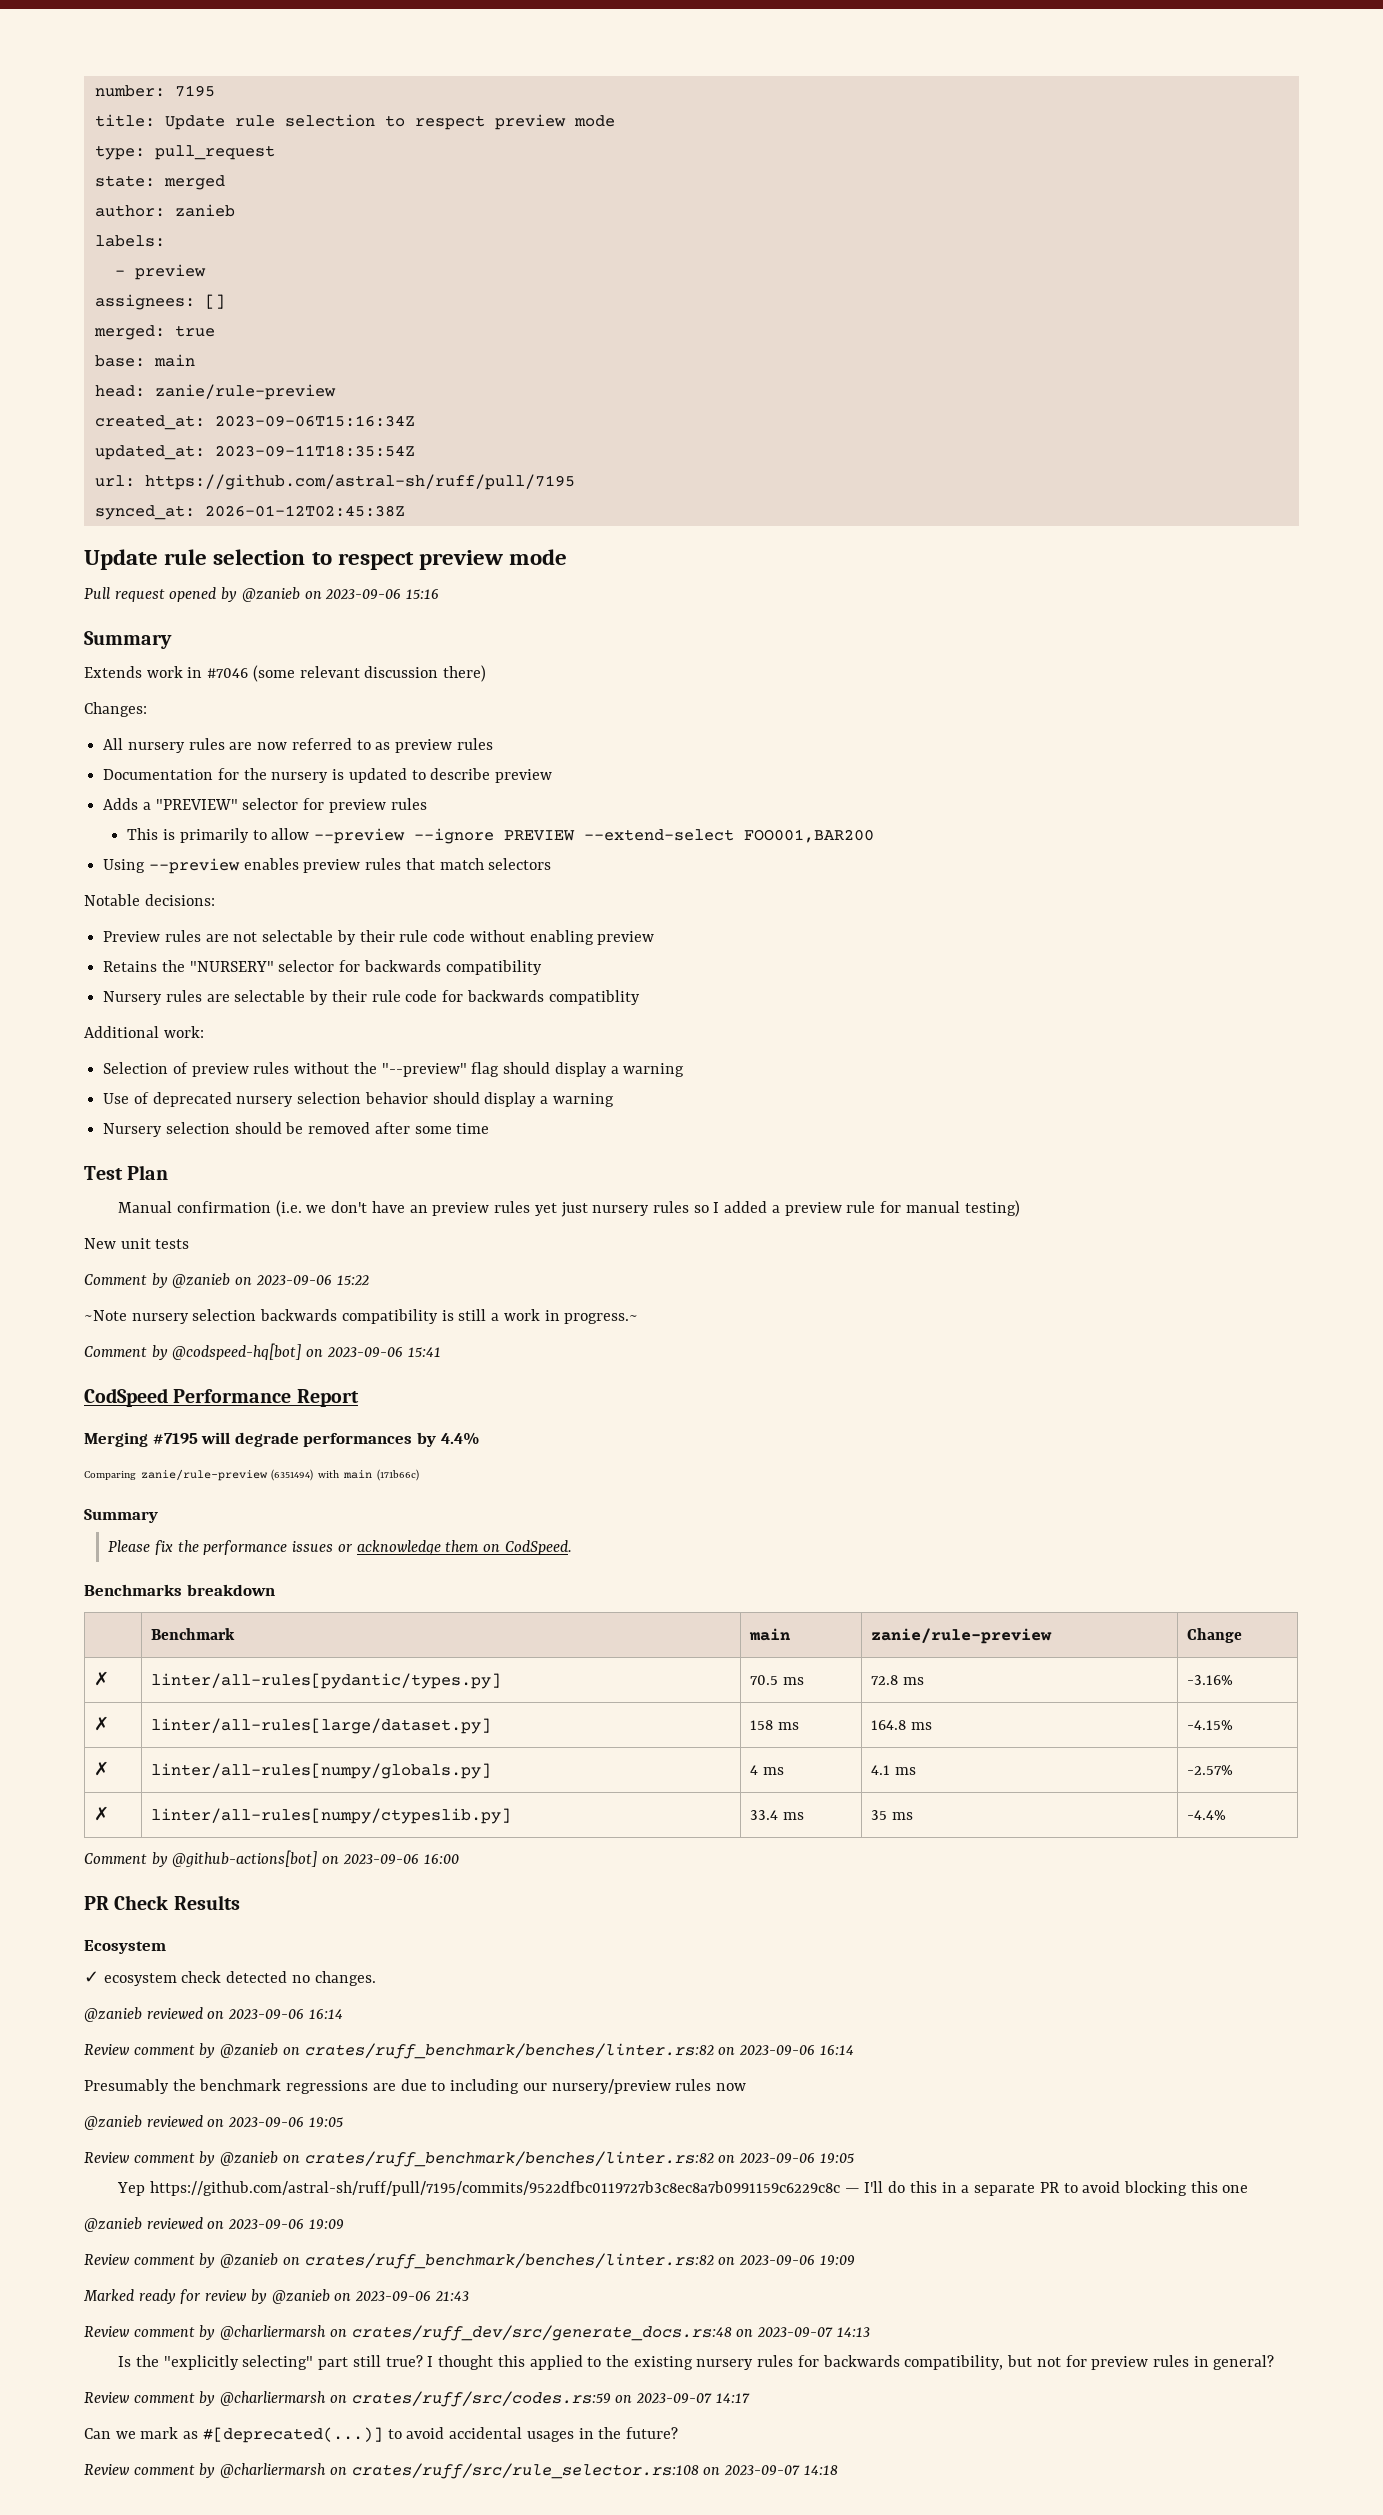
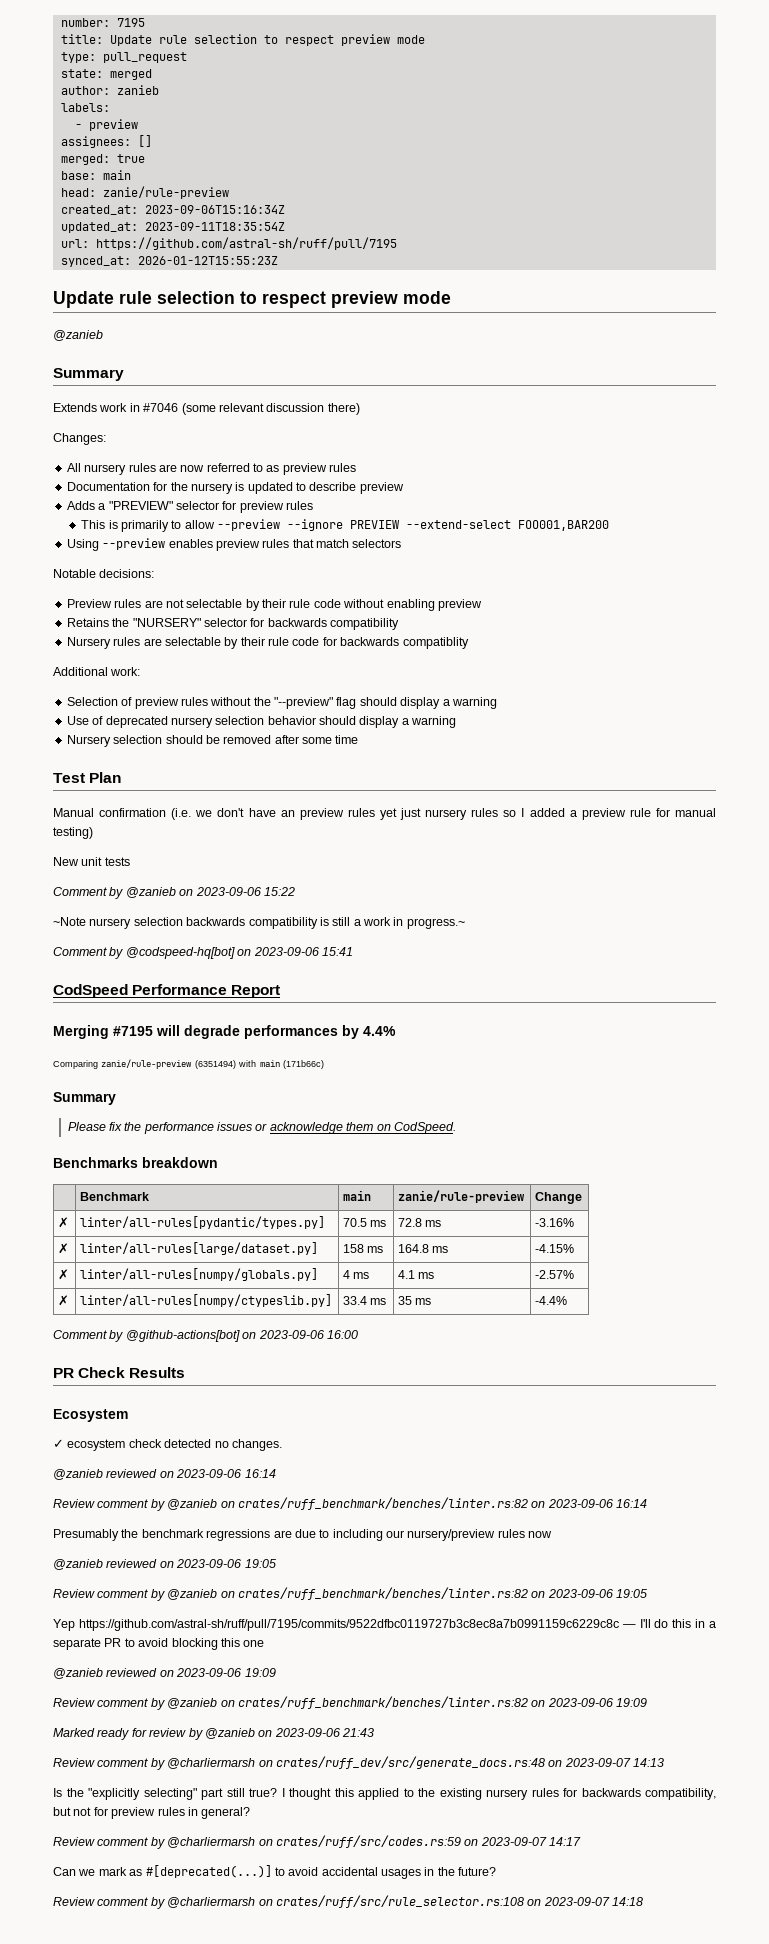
[204,505,405,517] [84,549,568,570] [84,587,440,602] 2026-01-12T02:45:38Z // Update rule selection to respect preview mode // Pull request opened by @zanieb on 2023-09-06 15:16 -> [137,256,278,265] [53,291,451,308] [53,330,103,341] 2026-01-12T15:55:23Z // Update rule selection to respect preview mode // @zanieb

